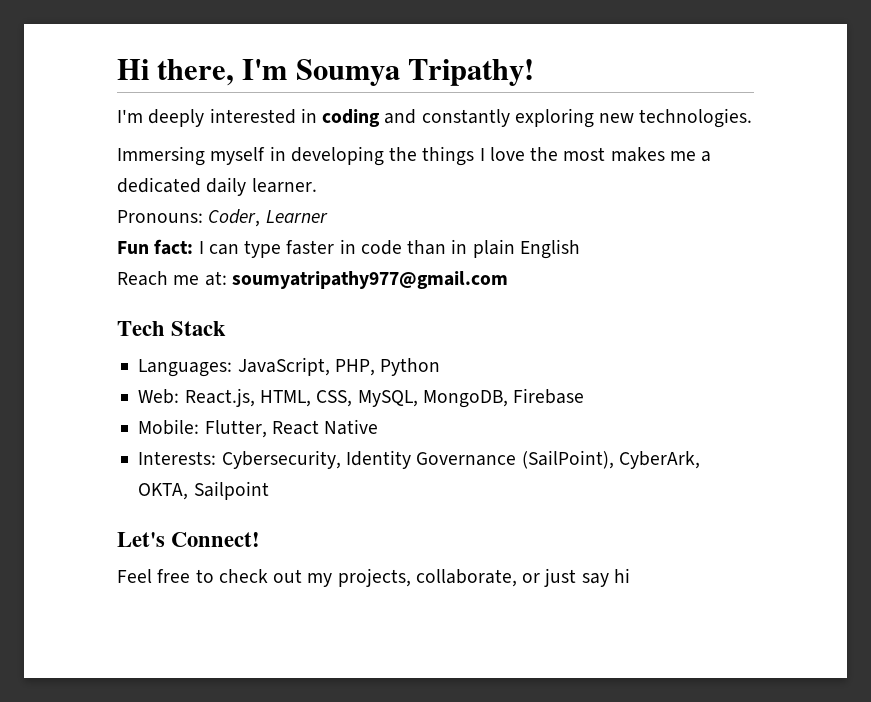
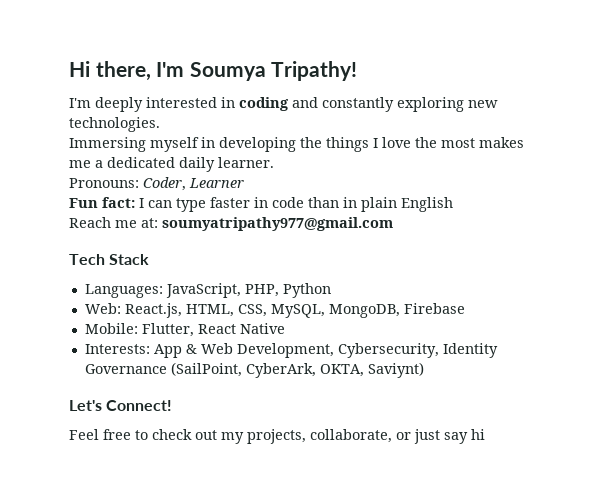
(217, 458) none -> [153,343,334,358] App & Web Development,
[521,450,614,469] (SailPoint), -> [170,362,242,377] (SailPoint,
[193,481,269,500] Sailpoint -> [367,362,424,378] Saviynt)

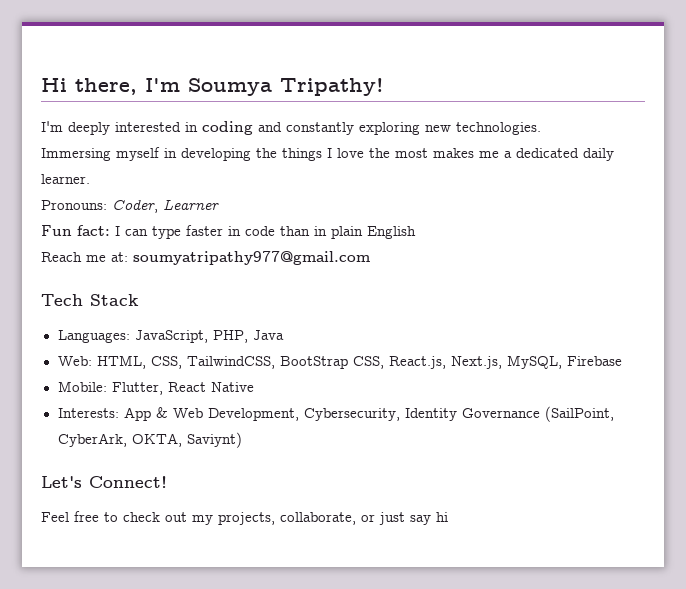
[282,283,331,298] Python -> [252,330,284,340] Java
[124,303,182,318] React.js, -> (92, 361) none
[270,304,400,318] MySQL, MongoDB, -> [186,355,562,369] TailwindCSS, BootStrap CSS, React.js, Next.js, MySQL,

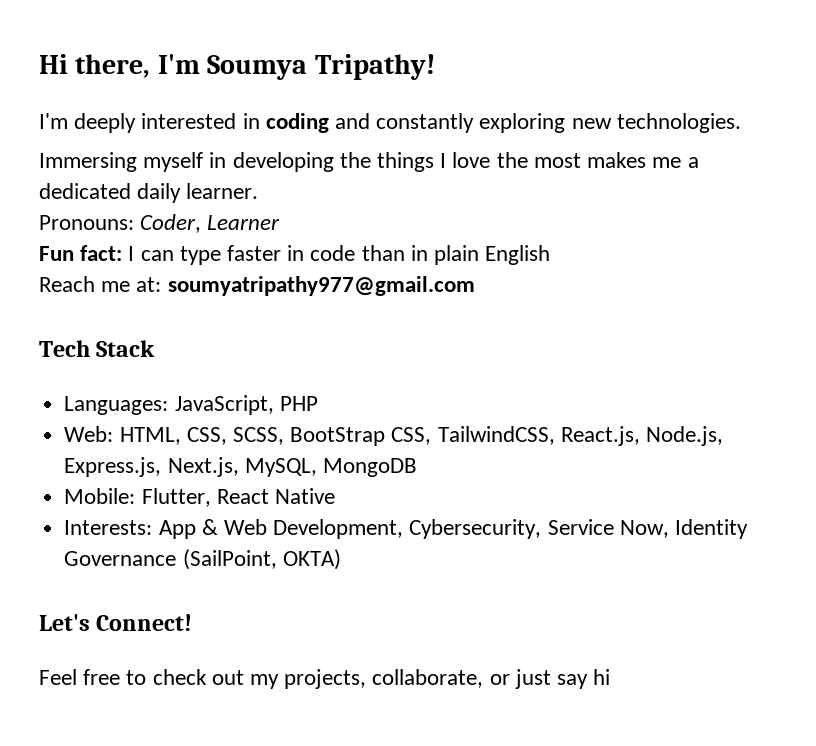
[212,330,284,343] PHP, Java -> [279,396,318,411] PHP
[186,356,275,369] TailwindCSS, -> [232,427,284,445] SCSS,
[388,356,446,369] React.js, -> [437,426,723,446] [64,457,162,477] TailwindCSS, React.js, Node.js, Express.js,
[566,356,622,366] Firebase -> [322,458,417,477] MongoDB
(400, 414) none -> [547,519,669,538] Service Now,
[57,432,242,448] CyberArk, OKTA, Saviynt) -> [282,549,341,570] OKTA)

